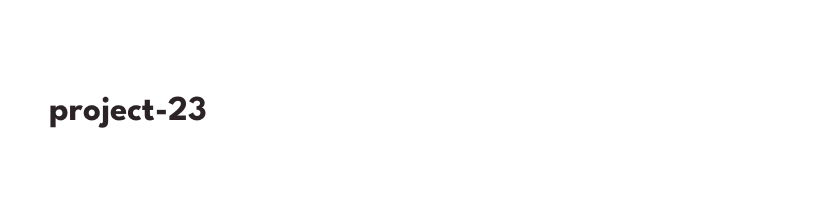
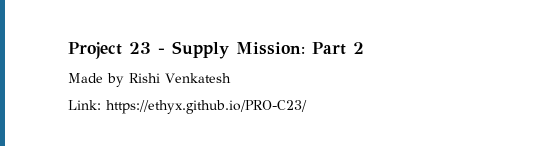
[49,96,207,128] project-23 -> [68,41,364,59] [68,73,231,87] [68,100,307,114] Project 23 - Supply Mission: Part 2 // Made by Rishi Venkatesh // Link: https://ethyx.github.io/PRO-C23/

